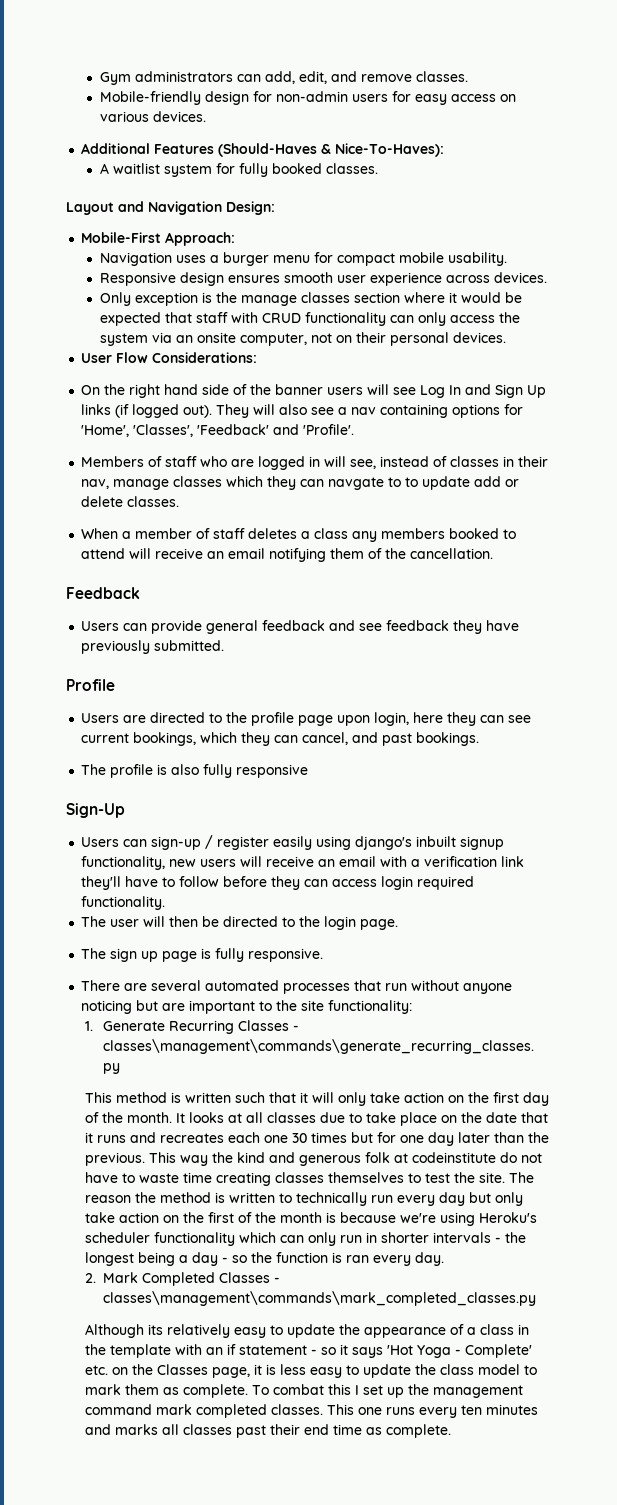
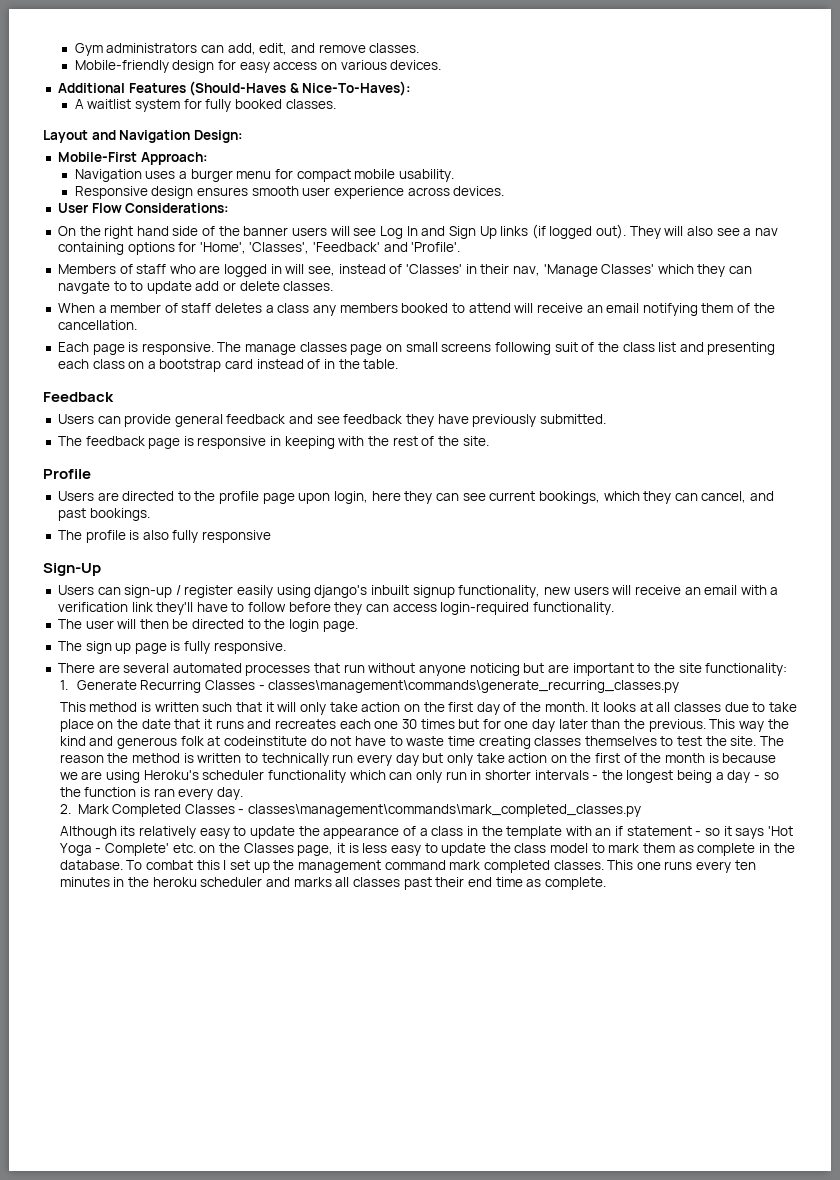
[276,91,412,102] non-admin users for -> (236, 65) none
[100,292,523,306] [100,312,521,326] [100,332,507,346] // Only exception is the manage classes section where it would be expected that staff with CRUD functionality can only access the system via an onsite computer, not on their personal devices. -> (505, 191) none
[450,456,500,467] classes -> [405,264,462,274] 'Classes'
[113,476,223,490] manage classes -> [543,264,655,277] 'Manage Classes'
(494, 553) none -> [57,342,776,355] [57,359,399,372] // Each page is responsive. The manage classes page on small screens following suit of the class list and presenting each class on a bootstrap card instead of in the table.
(225, 645) none -> [57,436,489,449] // The feedback page is responsive in keeping with the rest of the site.
[381,876,475,890] login required -> [440,602,530,615] login-required
[399,1213,436,1223] we're -> [59,771,103,780] we are
[182,1384,248,1398] complete. -> [697,843,795,856] [59,860,123,870] complete in the database.
(538, 1409) none -> [113,877,263,887] in the heroku scheduler

